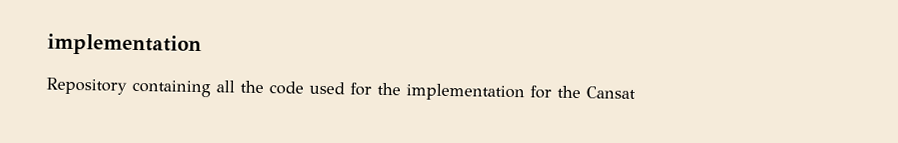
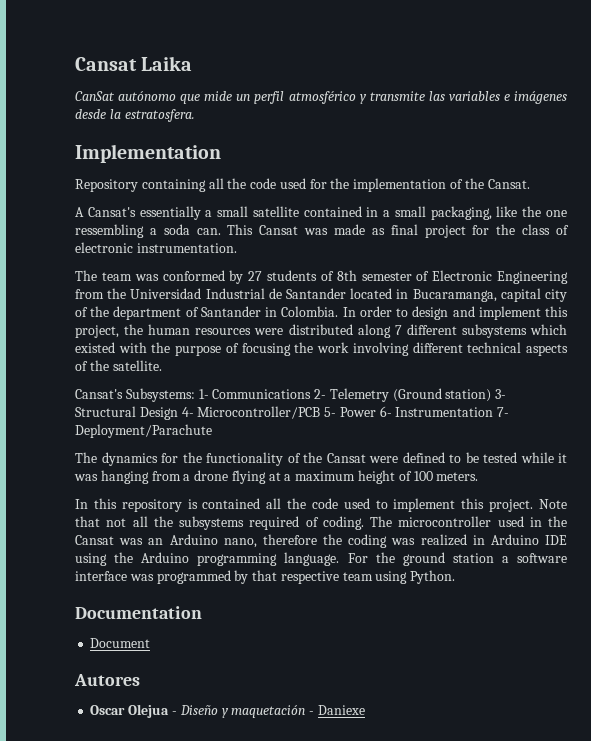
[47,33,202,57] implementation -> [75,56,193,71] [75,91,567,104] [75,109,195,122] [75,144,221,163] Cansat Laika // CanSat autónomo que mide un perfil atmosférico y transmite las variables e imágenes desde la estratosfera. // Implementation
[530,85,636,99] for the Cansat -> [450,178,530,189] [75,206,567,220] [75,224,569,238] [75,242,237,253] [75,270,568,284] [75,288,567,302] [75,306,568,320] [75,324,568,338] [75,342,568,356] [75,360,162,371] [75,388,507,402] [75,406,510,420] [75,424,212,438] [75,452,567,466] [74,470,479,484] [75,498,568,512] [75,516,567,530] [75,534,568,548] [75,552,568,566] [75,570,456,584] [75,606,202,619] [90,638,151,648] [74,674,140,686] [90,704,365,718] of the Cansat. // A Cansat's essentially a small satellite contained in a small packaging, like the one ressembling a soda can. This Cansat was made as final project for the class of electronic instrumentation. // The team was conformed by 27 students of 8th semester of Electronic Engineering from the Universidad Industrial de Santander located in Bucaramanga, capital city of the department of Santander in Colombia. In order to design and implement this project, the human resources were distributed along 7 different subsystems which existed with the purpose of focusing the work involving different technical aspects of the satellite. // Cansat's Subsystems: 1- Communications 2- Telemetry (Ground station) 3- Structural Design 4- Microcontroller/PCB 5- Power 6- Instrumentation 7- Deployment/Parachute // The dynamics for the functionality of the Cansat were defined to be tested while it was hanging from a drone flying at a maximum height of 100 meters. // In this repository is contained all the code used to implement this project. Note that not all the subsystems required of coding. The microcontroller used in the Cansat was an Arduino nano, therefore the coding was realized in Arduino IDE using the Arduino programming language. For the ground station a software interface was programmed by that respective team using Python. // Documentation // Document // Autores // Oscar Olejua - Diseño y maquetación - Daniexe

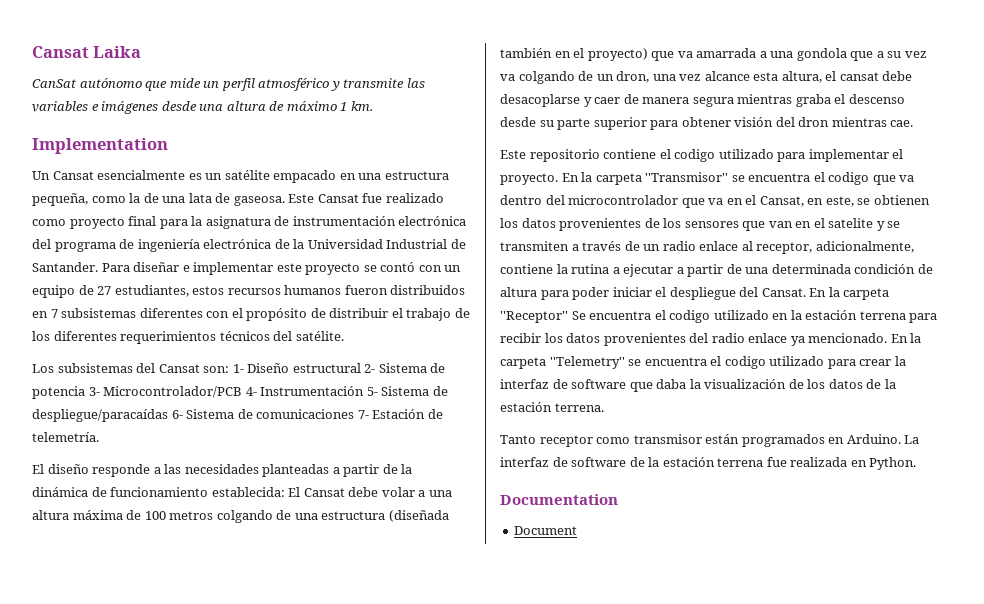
[109,109,195,122] [75,144,221,163] [75,178,530,192] [75,206,567,220] [75,224,569,238] [75,242,237,253] [75,270,568,284] [75,288,567,302] [75,306,568,320] [75,324,568,338] [75,342,568,356] [75,360,162,371] [75,388,507,402] [75,406,510,420] [75,424,212,438] [75,452,567,466] [74,470,479,484] [75,498,568,512] [75,516,567,530] [75,534,568,548] [75,552,568,566] [75,570,456,584] [75,606,202,619] [90,638,151,648] [74,674,140,686] [90,704,365,718] la estratosfera. // Implementation // Repository containing all the code used for the implementation of the Cansat. // A Cansat's essentially a small satellite contained in a small packaging, like the one ressembling a soda can. This Cansat was made as final project for the class of electronic instrumentation. // The team was conformed by 27 students of 8th semester of Electronic Engineering from the Universidad Industrial de Santander located in Bucaramanga, capital city of the department of Santander in Colombia. In order to design and implement this project, the human resources were distributed along 7 different subsystems which existed with the purpose of focusing the work involving different technical aspects of the satellite. // Cansat's Subsystems: 1- Communications 2- Telemetry (Ground station) 3- Structural Design 4- Microcontroller/PCB 5- Power 6- Instrumentation 7- Deployment/Parachute // The dynamics for the functionality of the Cansat were defined to be tested while it was hanging from a drone flying at a maximum height of 100 meters. // In this repository is contained all the code used to implement this project. Note that not all the subsystems required of coding. The microcontroller used in the Cansat was an Arduino nano, therefore the coding was realized in Arduino IDE using the Arduino programming language. For the ground station a software interface was programmed by that respective team using Python. // Documentation // Document // Autores // Oscar Olejua - Diseño y maquetación - Daniexe -> [199,101,373,111] [32,138,168,154] [32,170,449,183] [32,193,444,206] [32,216,467,229] [32,239,466,252] [32,262,462,275] [32,285,466,298] [32,308,470,321] [32,331,344,344] [32,363,446,373] [32,386,448,399] [32,409,443,422] [32,432,99,442] [32,464,413,477] [32,487,452,497] [32,510,449,523] [500,48,927,61] [500,71,913,84] [500,94,905,107] [500,117,914,130] [500,149,904,162] [500,172,915,185] [500,195,930,208] [500,218,901,231] [500,241,914,254] [500,264,933,277] [500,287,890,300] [500,310,938,323] [500,333,922,346] [500,356,906,369] [500,379,896,392] [500,402,604,412] [500,434,920,447] [500,457,917,470] [500,494,618,505] [514,526,578,535] una altura de máximo 1 km. // Implementation // Un Cansat esencialmente es un satélite empacado en una estructura pequeña, como la de una lata de gaseosa. Este Cansat fue realizado como proyecto final para la asignatura de instrumentación electrónica del programa de ingeniería electrónica de la Universidad Industrial de Santander. Para diseñar e implementar este proyecto se contó con un equipo de 27 estudiantes, estos recursos humanos fueron distribuidos en 7 subsistemas diferentes con el propósito de distribuir el trabajo de los diferentes requerimientos técnicos del satélite. // Los subsistemas del Cansat son: 1- Diseño estructural 2- Sistema de potencia 3- Microcontrolador/PCB 4- Instrumentación 5- Sistema de despliegue/paracaídas 6- Sistema de comunicaciones 7- Estación de telemetría. // El diseño responde a las necesidades planteadas a partir de la dinámica de funcionamiento establecida: El Cansat debe volar a una altura máxima de 100 metros colgando de una estructura (diseñada también en el proyecto) que va amarrada a una gondola que a su vez va colgando de un dron, una vez alcance esta altura, el cansat debe desacoplarse y caer de manera segura mientras graba el descenso desde su parte superior para obtener visión del dron mientras cae. // Este repositorio contiene el codigo utilizado para implementar el proyecto. En la carpeta ''Transmisor'' se encuentra el codigo que va dentro del microcontrolador que va en el Cansat, en este, se obtienen los datos provenientes de los sensores que van en el satelite y se transmiten a través de un radio enlace al receptor, adicionalmente, contiene la rutina a ejecutar a partir de una determinada condición de altura para poder iniciar el despliegue del Cansat. En la carpeta ''Receptor'' Se encuentra el codigo utilizado en la estación terrena para recibir los datos provenientes del radio enlace ya mencionado. En la carpeta ''Telemetry'' se encuentra el codigo utilizado para crear la interfaz de software que daba la visualización de los datos de la estación terrena. // Tanto receptor como transmisor están programados en Arduino. La interfaz de software de la estación terrena fue realizada en Python. // Documentation // Document

